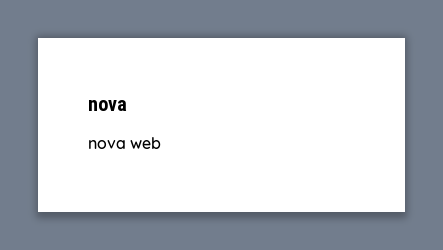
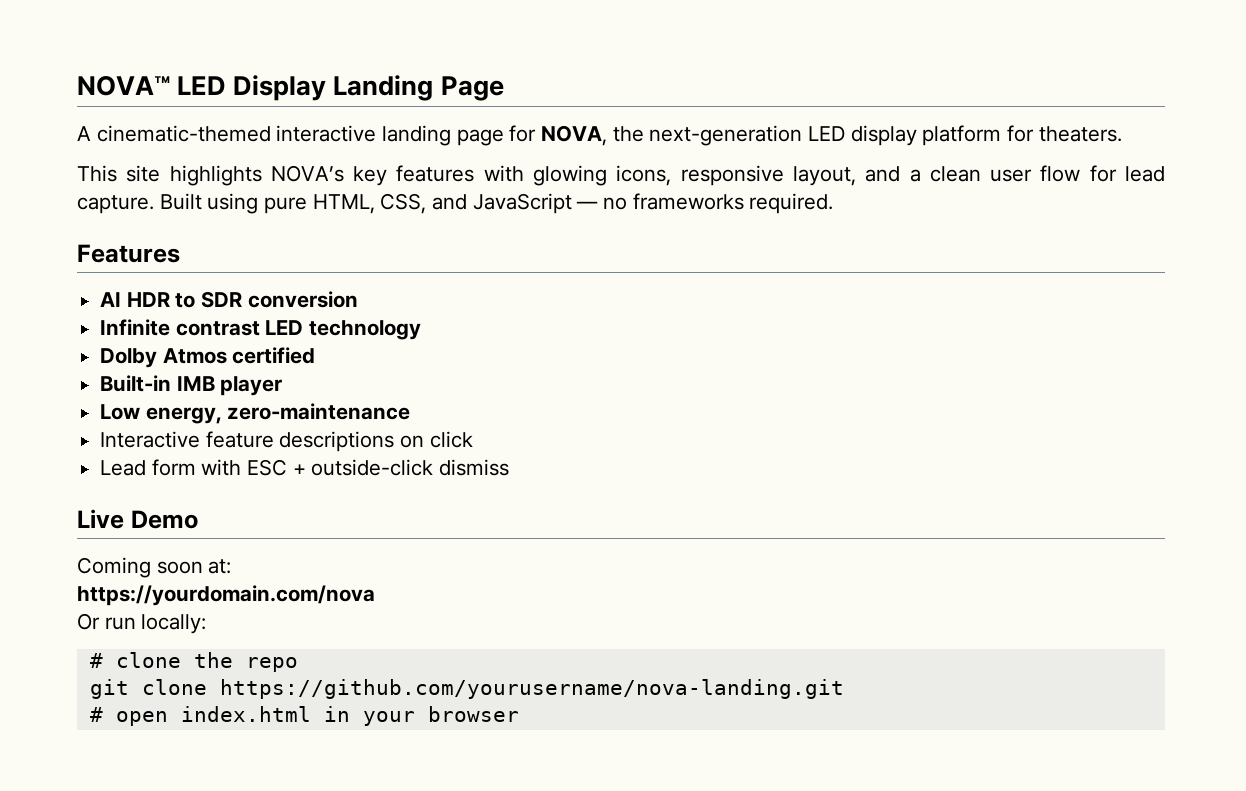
[88,100,127,111] [88,137,162,149] nova // nova web -> [77,75,504,101] [77,125,1122,146] [77,165,1165,186] [77,193,834,214] [77,244,180,263] [100,291,358,308] [100,319,422,340] [100,347,316,368] [100,375,283,396] [100,403,411,424] [100,431,473,452] [100,459,510,476] [77,509,198,529] [77,557,232,578] [77,585,375,606] [77,613,207,634] [89,652,298,672] [89,679,844,699] [89,706,519,726] NOVA™ LED Display Landing Page // A cinematic-themed interactive landing page for NOVA, the next-generation LED display platform for theaters. // This site highlights NOVA’s key features with glowing icons, responsive layout, and a clean user flow for lead capture. Built using pure HTML, CSS, and JavaScript — no frameworks required. // Features // AI HDR to SDR conversion // Infinite contrast LED technology // Dolby Atmos certified // Built-in IMB player // Low energy, zero-maintenance // Interactive feature descriptions on click // Lead form with ESC + outside-click dismiss // Live Demo // Coming soon at: // https://yourdomain.com/nova // Or run locally: // # clone the repo // git clone https://github.com/yourusername/nova-landing.git // # open index.html in your browser

